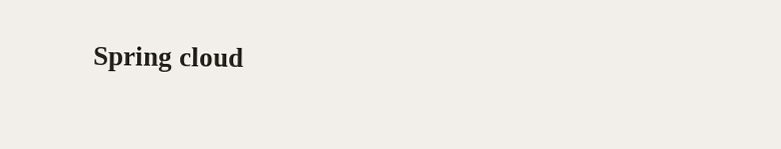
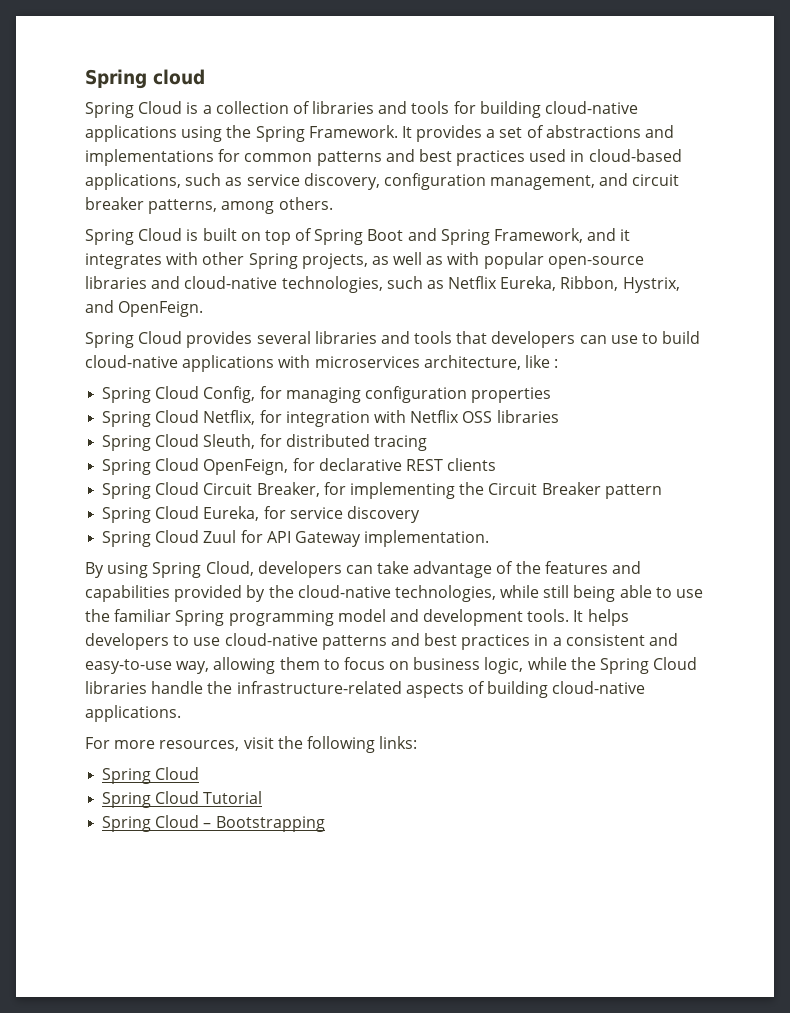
(245, 57) none -> [85,101,639,118] [85,125,675,142] [85,149,682,166] [85,173,680,190] [85,197,333,214] [85,228,631,245] [85,252,644,269] [85,276,680,293] [85,300,204,317] [85,331,701,348] [85,355,559,372] [102,386,552,403] [102,410,559,427] [102,434,427,451] [102,458,497,475] [102,482,662,499] [102,506,420,523] [102,530,490,547] [85,561,642,578] [85,585,704,602] [85,609,629,626] [85,633,679,650] [85,657,698,674] [85,681,646,698] [85,705,181,722] [85,736,418,753] [102,767,200,784] [102,791,263,808] [102,815,325,832] // Spring Cloud is a collection of libraries and tools for building cloud-native applications using the Spring Framework. It provides a set of abstractions and implementations for common patterns and best practices used in cloud-based applications, such as service discovery, configuration management, and circuit breaker patterns, among others. // Spring Cloud is built on top of Spring Boot and Spring Framework, and it integrates with other Spring projects, as well as with popular open-source libraries and cloud-native technologies, such as Netflix Eureka, Ribbon, Hystrix, and OpenFeign. // Spring Cloud provides several libraries and tools that developers can use to build cloud-native applications with microservices architecture, like : // Spring Cloud Config, for managing configuration properties // Spring Cloud Netflix, for integration with Netflix OSS libraries // Spring Cloud Sleuth, for distributed tracing // Spring Cloud OpenFeign, for declarative REST clients // Spring Cloud Circuit Breaker, for implementing the Circuit Breaker pattern // Spring Cloud Eureka, for service discovery // Spring Cloud Zuul for API Gateway implementation. // By using Spring Cloud, developers can take advantage of the features and capabilities provided by the cloud-native technologies, while still being able to use the familiar Spring programming model and development tools. It helps developers to use cloud-native patterns and best practices in a consistent and easy-to-use way, allowing them to focus on business logic, while the Spring Cloud libraries handle the infrastructure-related aspects of building cloud-native applications. // For more resources, visit the following links: // Spring Cloud // Spring Cloud Tutorial // Spring Cloud – Bootstrapping

